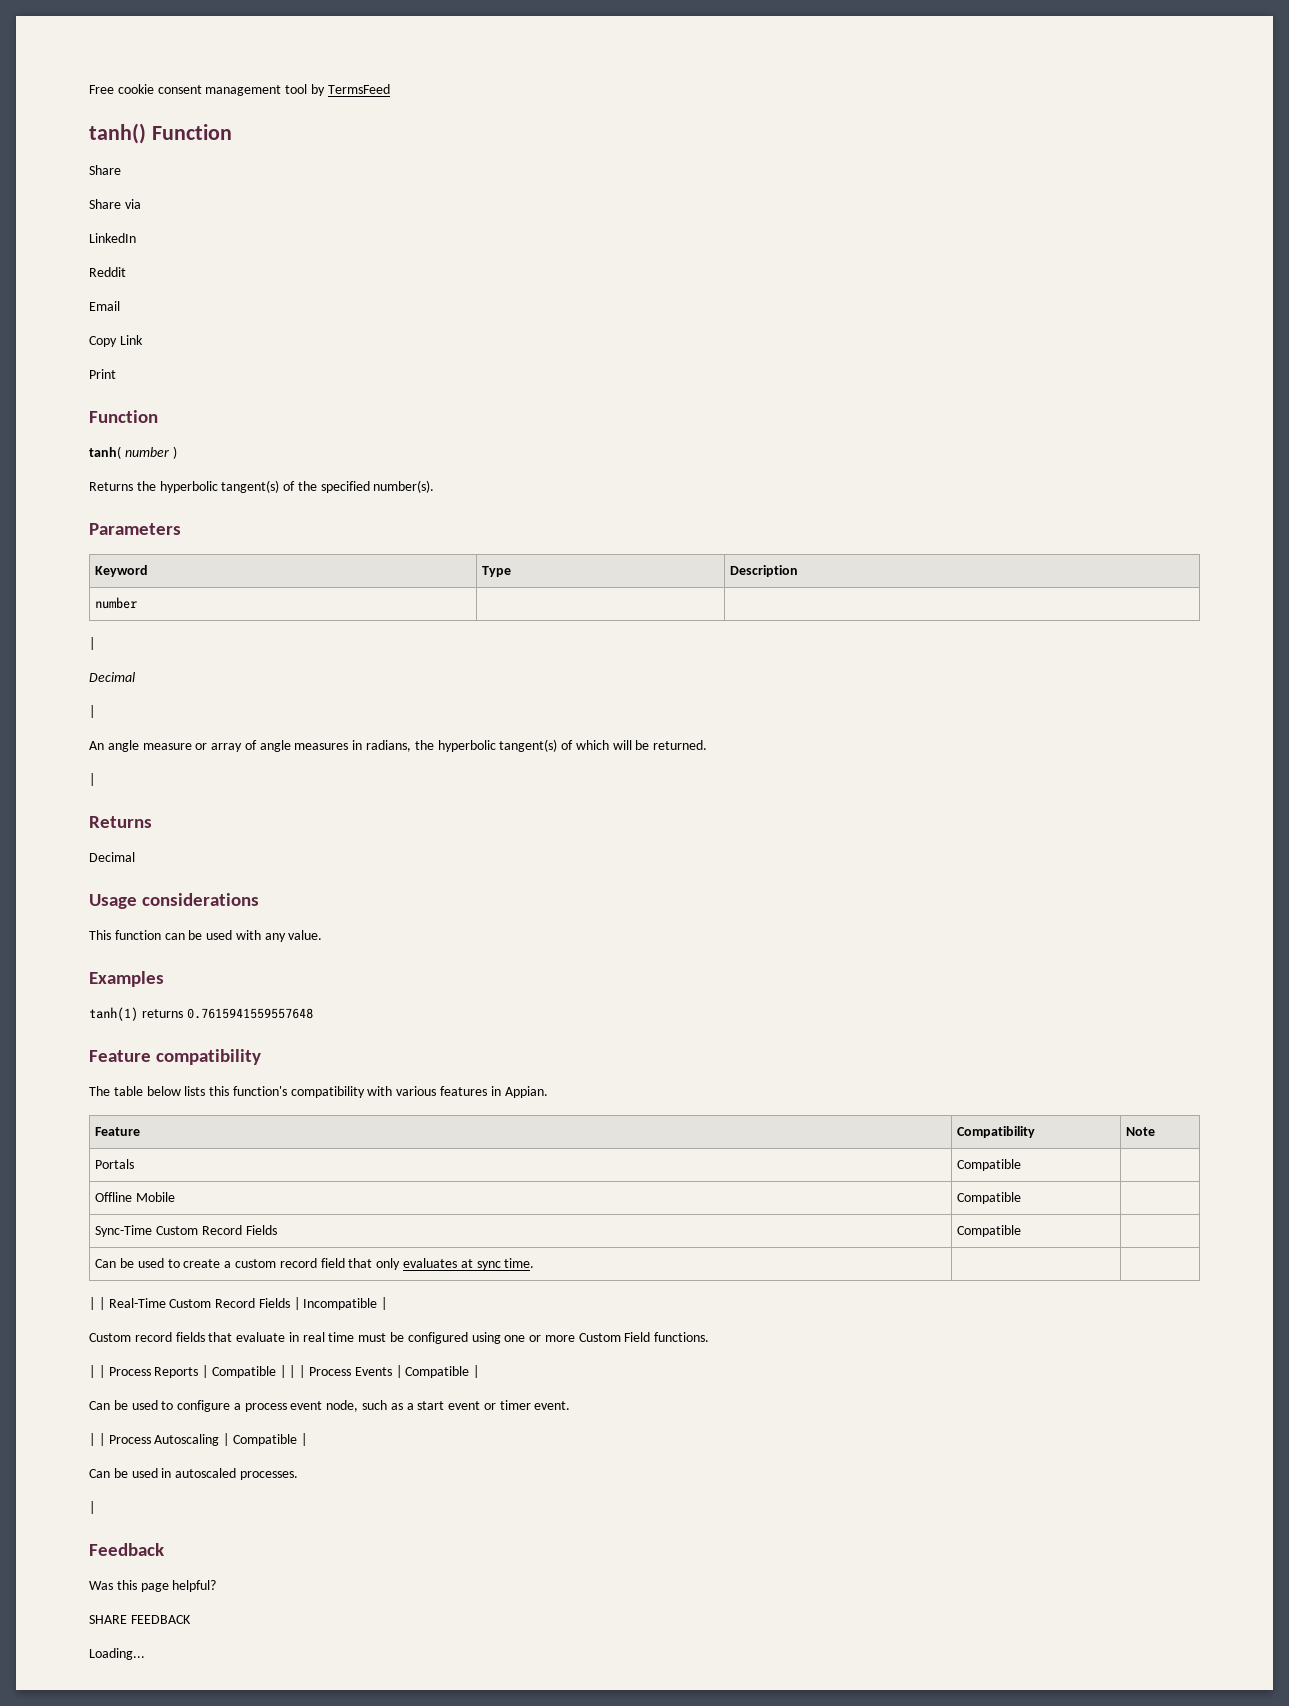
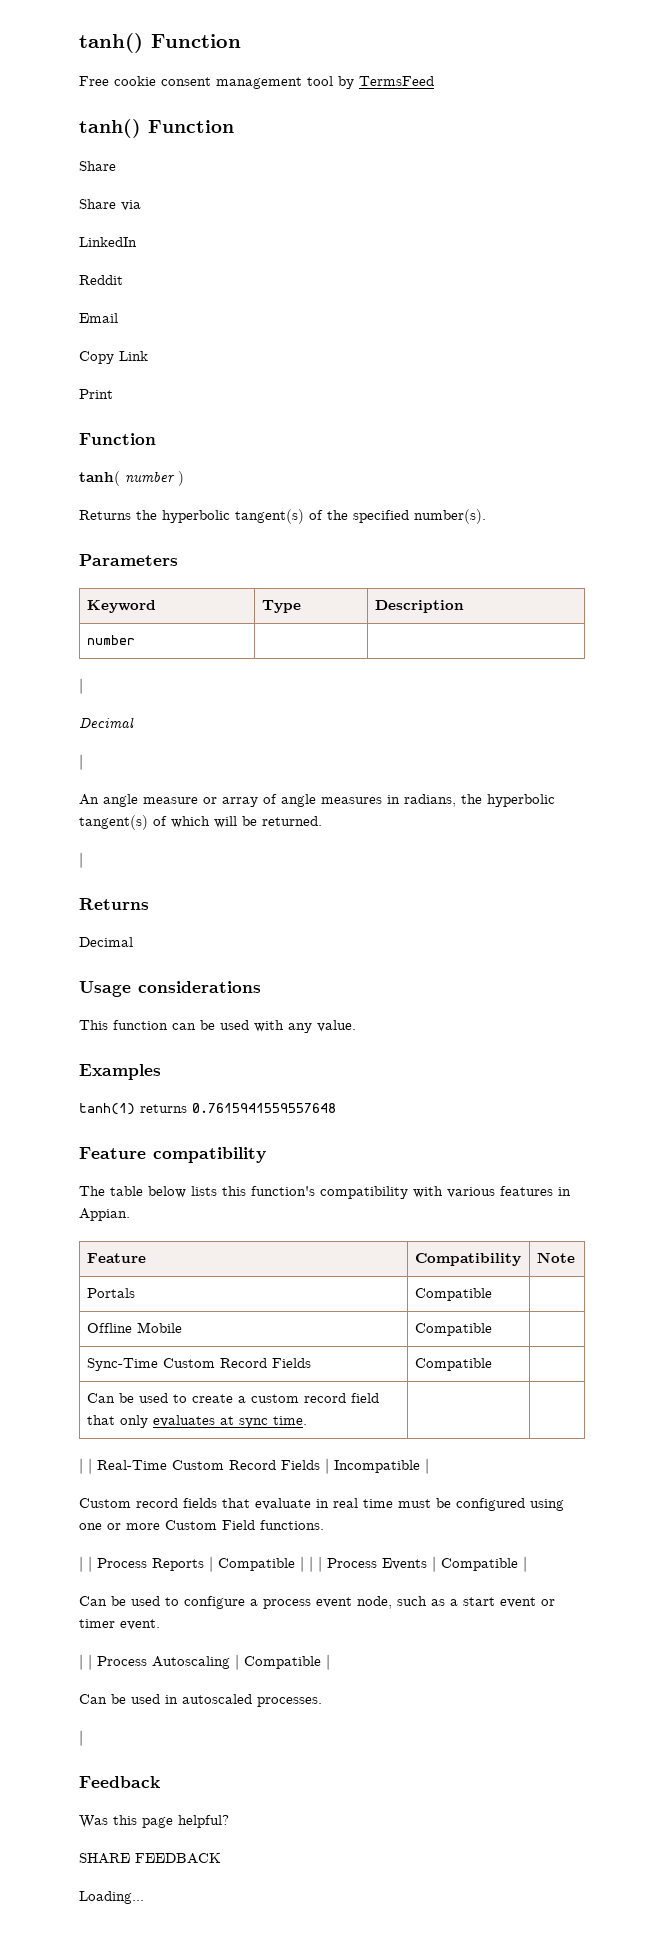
(89, 89) none -> [79,33,241,53] tanh() Function //

